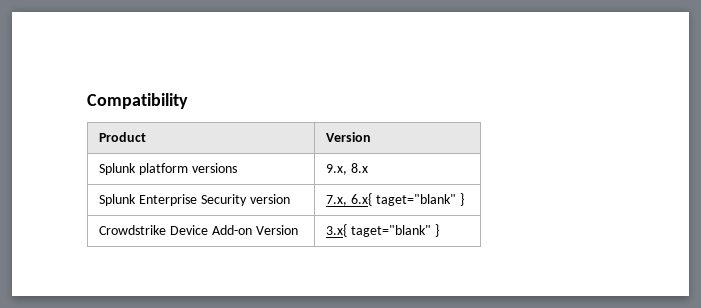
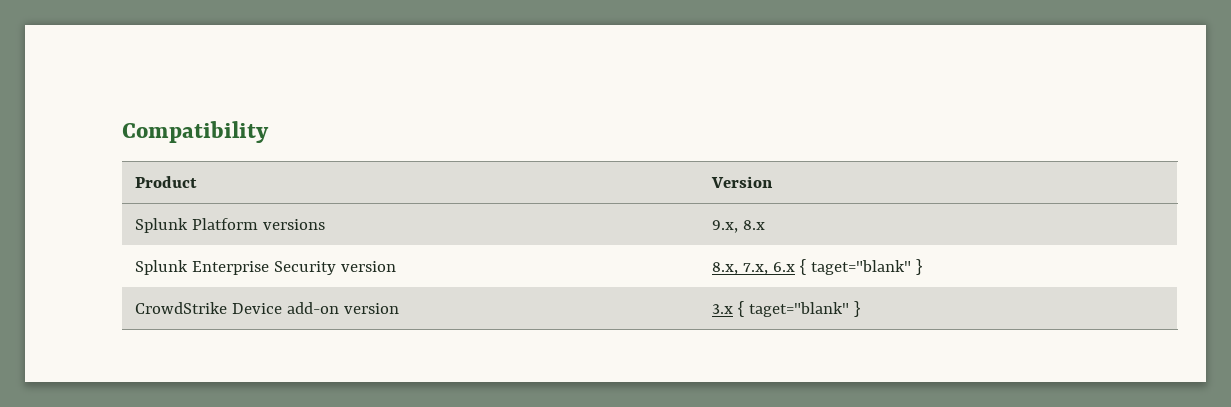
[139,163,189,175] platform -> [192,218,259,230] Platform
[326,193,464,206] [99,225,298,235] [326,224,348,237] 7.x, 6.x{ taget="blank" } // Crowdstrike Device Add-on Version | 3.x{ -> [712,259,923,275] [135,302,400,314] [712,301,745,317] 8.x, 7.x, 6.x { taget="blank" } // CrowdStrike Device add-on version | 3.x {

